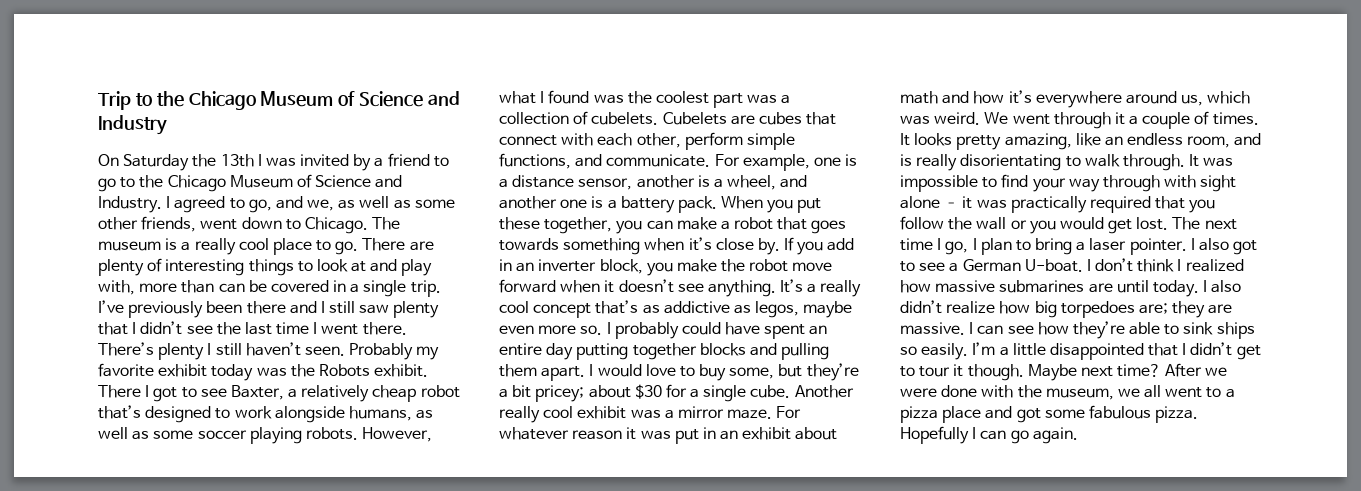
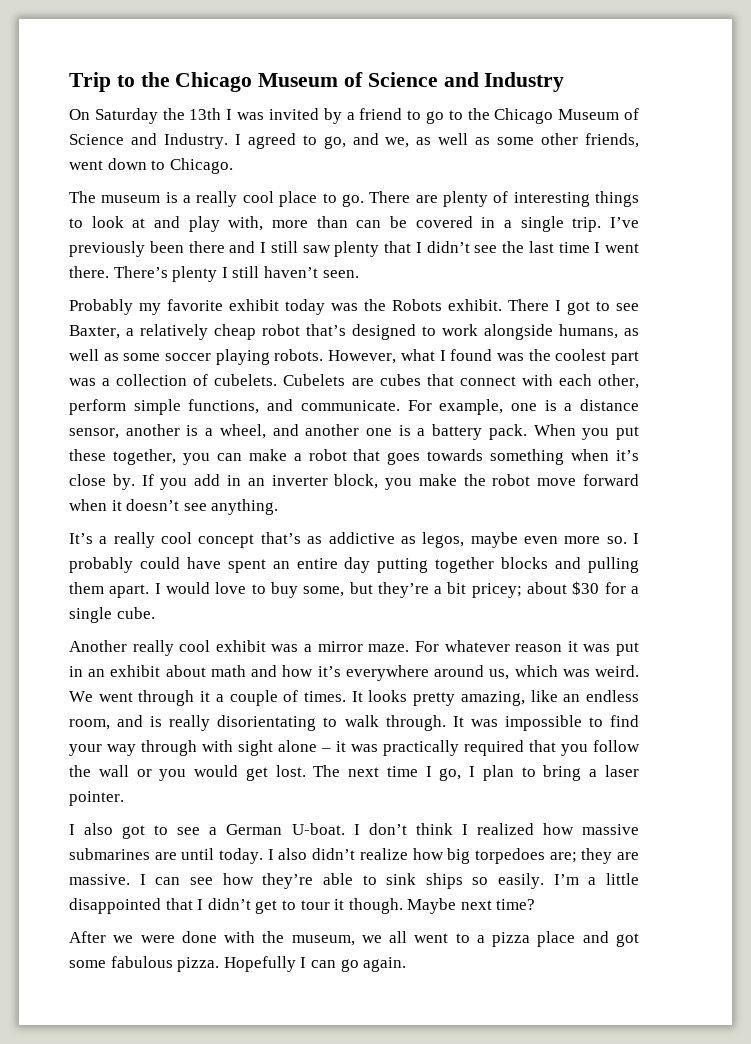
(368, 225) none -> (233, 166) //
(345, 351) none -> (359, 274) //
(776, 288) none -> (279, 507) //
(791, 391) none -> (155, 613) //
(1187, 246) none -> (124, 798) //
(1162, 370) none -> (536, 904) //

